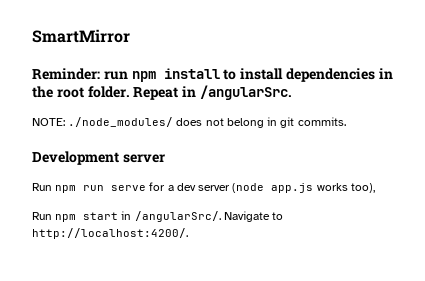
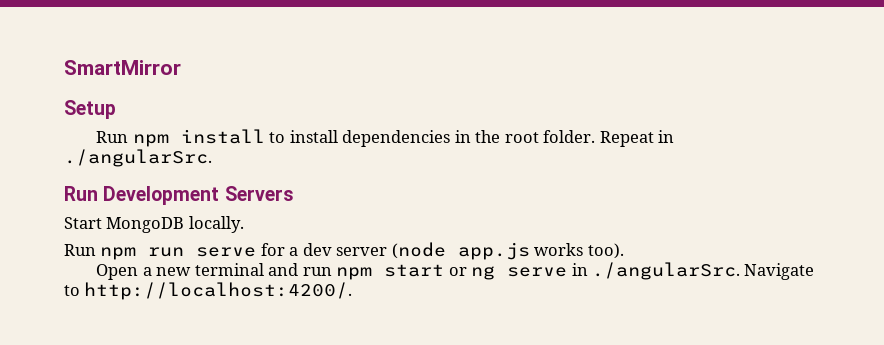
[32,68,128,80] Reminder: run -> [64,100,116,119] [96,131,129,143] Setup // Run
[199,85,292,100] [32,117,346,128] [32,151,165,165] /angularSrc. // NOTE: ./node_modules/ does not belong in git commits. // Development server -> [64,149,212,167] [64,186,294,205] [64,216,244,233] ./angularSrc. // Run Development Servers // Start MongoDB locally.
[350,183,375,193] [32,211,221,222] too), // Run npm start in /angularSrc/. -> [587,243,624,259] [96,262,740,280] too). // Open a new terminal and run npm start or ng serve in ./angularSrc.

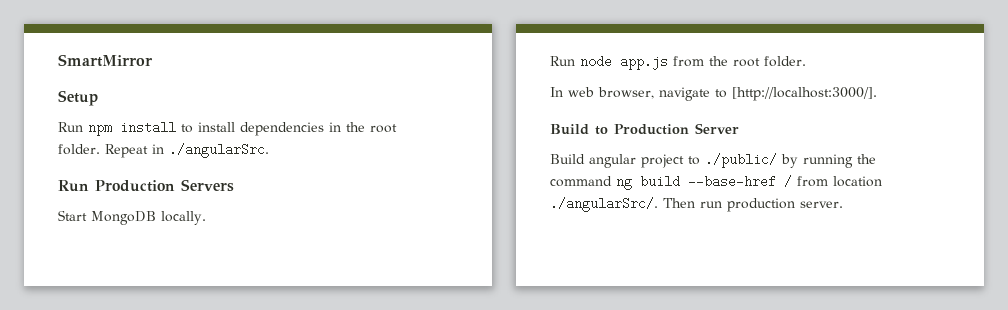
[103,186,220,205] Development -> [95,180,175,192] Production
[100,242,624,260] [96,262,815,280] [64,282,353,300] npm run serve for a dev server (node app.js works too). // Open a new terminal and run npm start or ng serve in ./angularSrc. Navigate to http://localhost:4200/. -> [580,55,806,70] [550,87,877,101] [550,123,739,135] [550,153,876,168] [550,175,882,190] [550,197,843,212] node app.js from the root folder. // In web browser, navigate to [http://localhost:3000/]. // Build to Production Server // Build angular project to ./public/ by running the command ng build --base-href / from location ./angularSrc/. Then run production server.

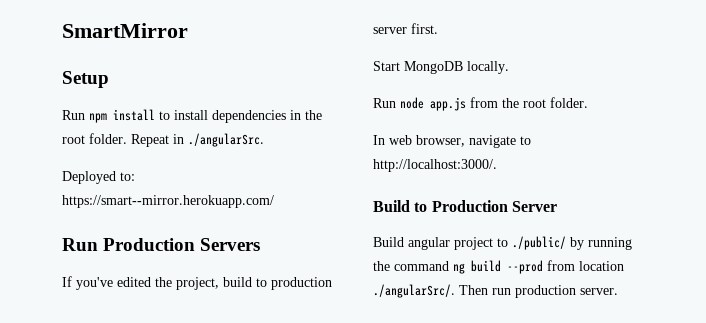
(269, 150) none -> [62,171,135,184] [62,195,274,208] // Deployed to: https://smart--mirror.herokuapp.com/
(234, 185) none -> [62,276,332,290] [373,23,438,34] // If you've edited the project, build to production server first.
[732,87,877,101] [http://localhost:3000/]. -> [373,159,497,172] http://localhost:3000/.
[688,175,792,188] --base-href / -> [507,260,543,274] --prod

